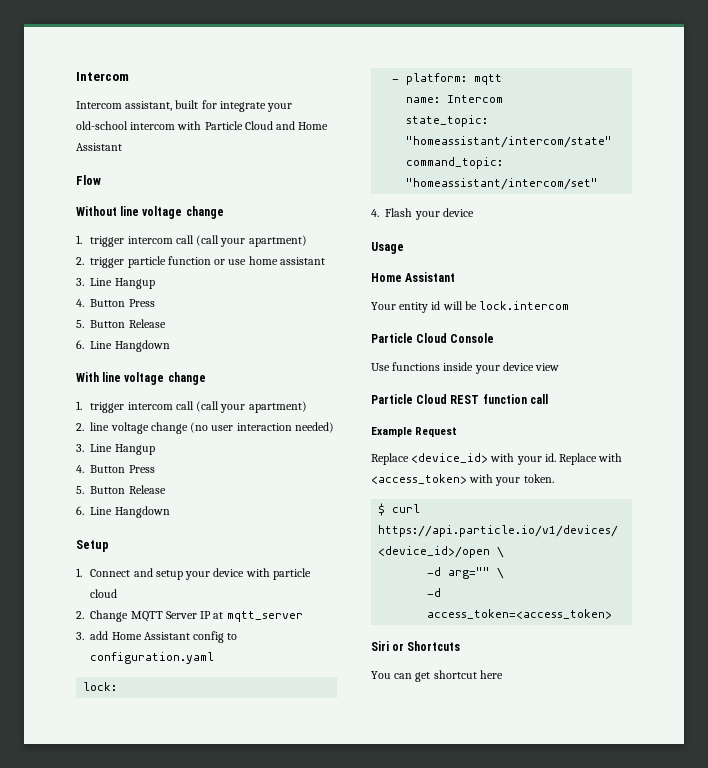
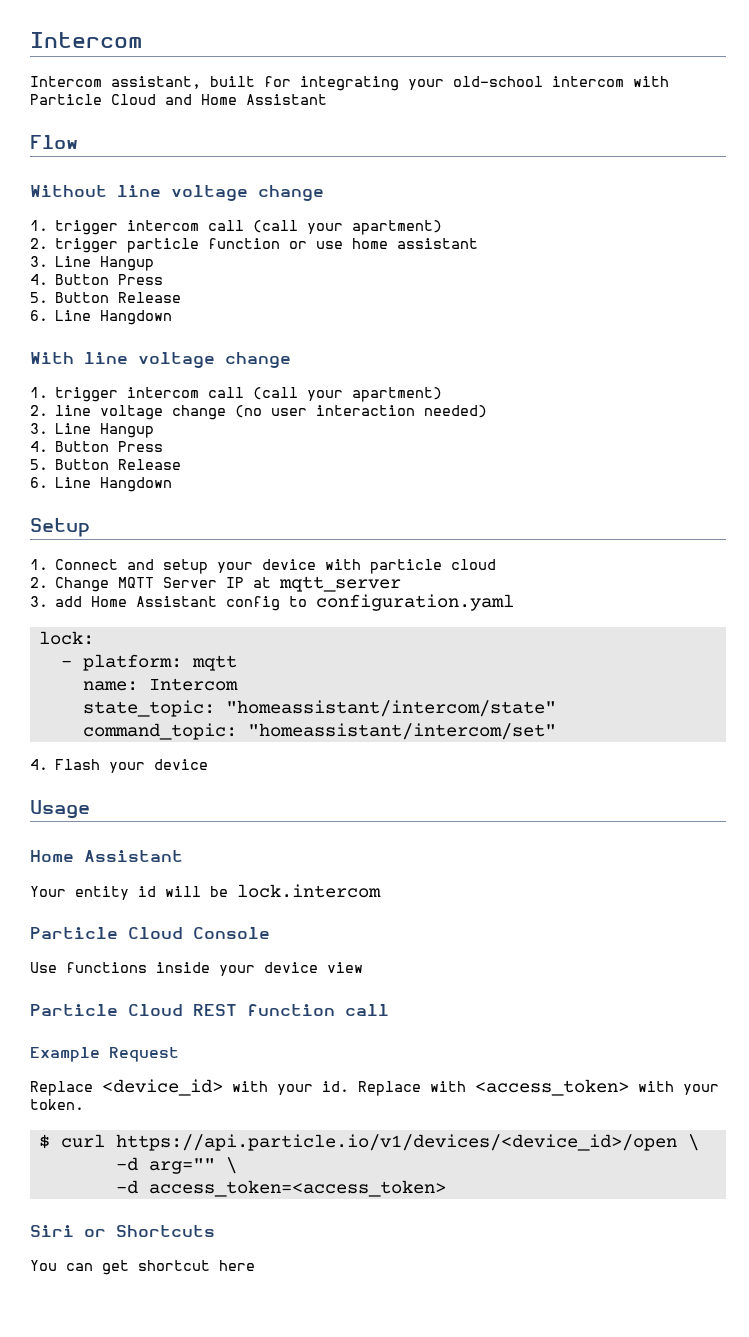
[219,101,266,112] integrate -> [300,76,399,91] integrating

